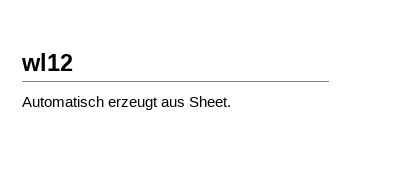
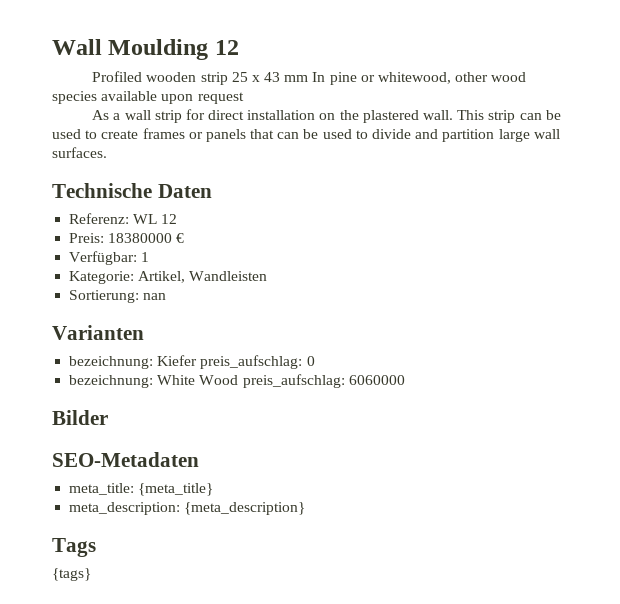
[21,53,73,71] [22,96,232,110] wl12 // Automatisch erzeugt aus Sheet. -> [52,39,239,60] [92,71,527,85] [52,91,244,104] [92,109,561,123] [52,128,560,142] [52,147,107,158] [52,183,212,198] [69,213,178,224] [69,233,185,243] [69,251,150,265] [69,271,268,284] [69,290,167,303] [52,325,144,340] [69,355,315,369] [69,374,405,388] [52,410,108,425] [52,452,199,467] [69,483,214,496] [69,502,306,515] [52,538,96,557] [52,568,91,581] Wall Moulding 12 // Profiled wooden strip 25 x 43 mm In pine or whitewood, other wood species available upon request // As a wall strip for direct installation on the plastered wall. This strip can be used to create frames or panels that can be used to divide and partition large wall surfaces. // Technische Daten // Referenz: WL 12 // Preis: 18380000 € // Verfügbar: 1 // Kategorie: Artikel, Wandleisten // Sortierung: nan // Varianten // bezeichnung: Kiefer preis_aufschlag: 0 // bezeichnung: White Wood preis_aufschlag: 6060000 // Bilder // SEO-Metadaten // meta_title: {meta_title} // meta_description: {meta_description} // Tags // {tags}

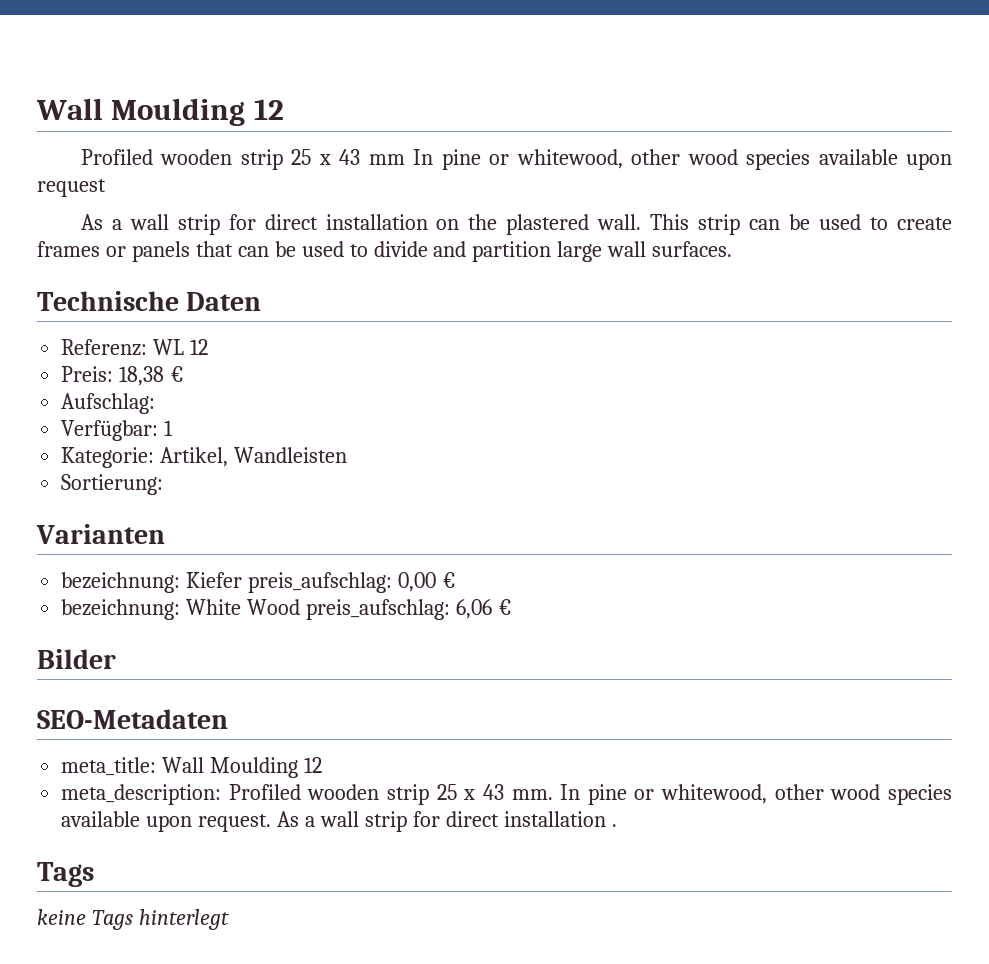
[108,233,185,243] 18380000 € -> [119,366,185,386] [61,393,156,414] 18,38 € // Aufschlag:
[143,293,167,300] nan -> (164, 484) none
[306,356,315,366] 0 -> [398,572,456,592] 0,00 €
[348,375,405,385] 6060000 -> [455,599,512,619] 6,06 €
[138,483,214,496] [69,502,306,515] [52,538,96,557] [52,568,91,581] {meta_title} // meta_description: {meta_description} // Tags // {tags} -> [162,757,323,778] [61,784,952,805] [61,811,617,832] [37,862,94,887] [37,909,229,930] Wall Moulding 12 // meta_description: Profiled wooden strip 25 x 43 mm. In pine or whitewood, other wood species available upon request. As a wall strip for direct installation . // Tags // keine Tags hinterlegt

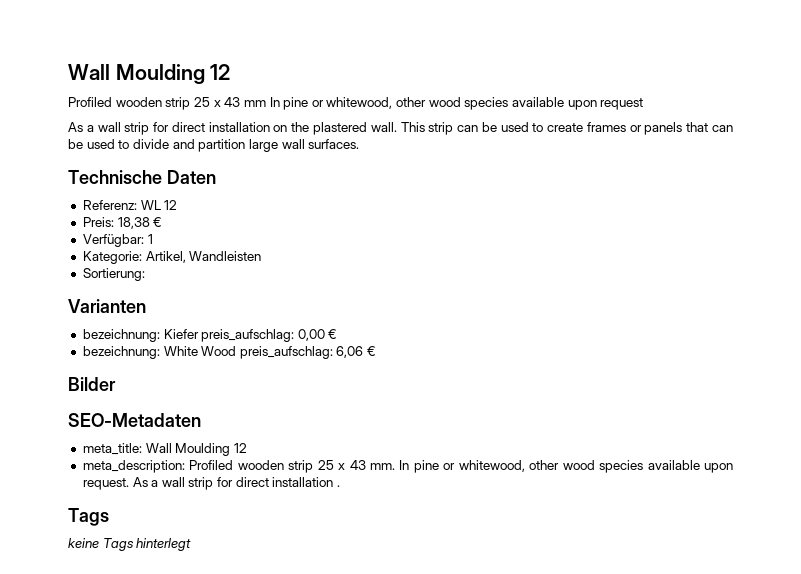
[61,393,156,414] // Aufschlag: -> (163, 222) none

